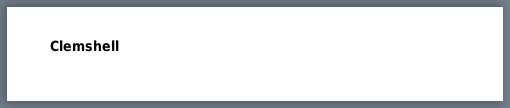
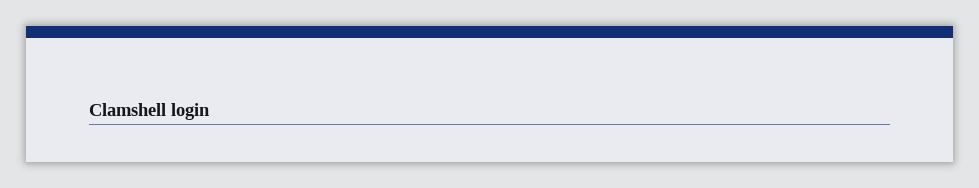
[50,40,119,52] Clemshell -> [89,103,210,120] Clamshell login

